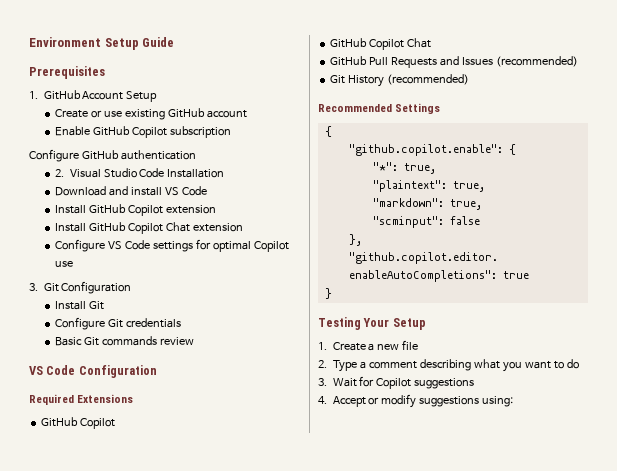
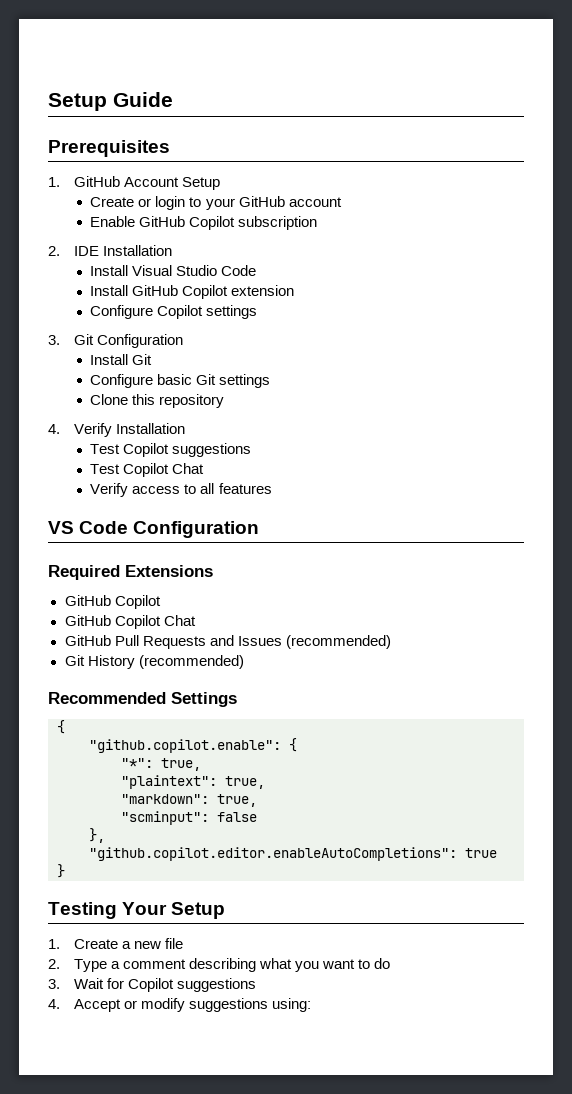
[29,37,101,47] Environment -> (48, 102) none
[103,109,165,120] use existing -> [155,196,235,210] login to your
[29,149,196,162] [55,169,65,177] Configure GitHub authentication // 2. -> [48,245,172,256] [90,265,129,276] 2. IDE Installation // Install
[167,169,225,178] [55,186,207,196] [55,204,216,216] [55,222,243,234] [55,239,289,252] [55,261,74,267] Installation // Download and install VS Code // Install GitHub Copilot extension // Install GitHub Copilot Chat extension // Configure VS Code settings for optimal Copilot use -> [90,285,295,299] [90,305,258,319] // Install GitHub Copilot extension // Configure Copilot settings
[107,318,181,328] [55,336,194,346] Git credentials // Basic Git commands review -> [157,374,271,388] [90,394,225,408] [48,423,185,437] [90,443,252,457] [90,463,205,477] [90,483,272,497] basic Git settings // Clone this repository // 4. Verify Installation // Test Copilot suggestions // Test Copilot Chat // Verify access to all features

